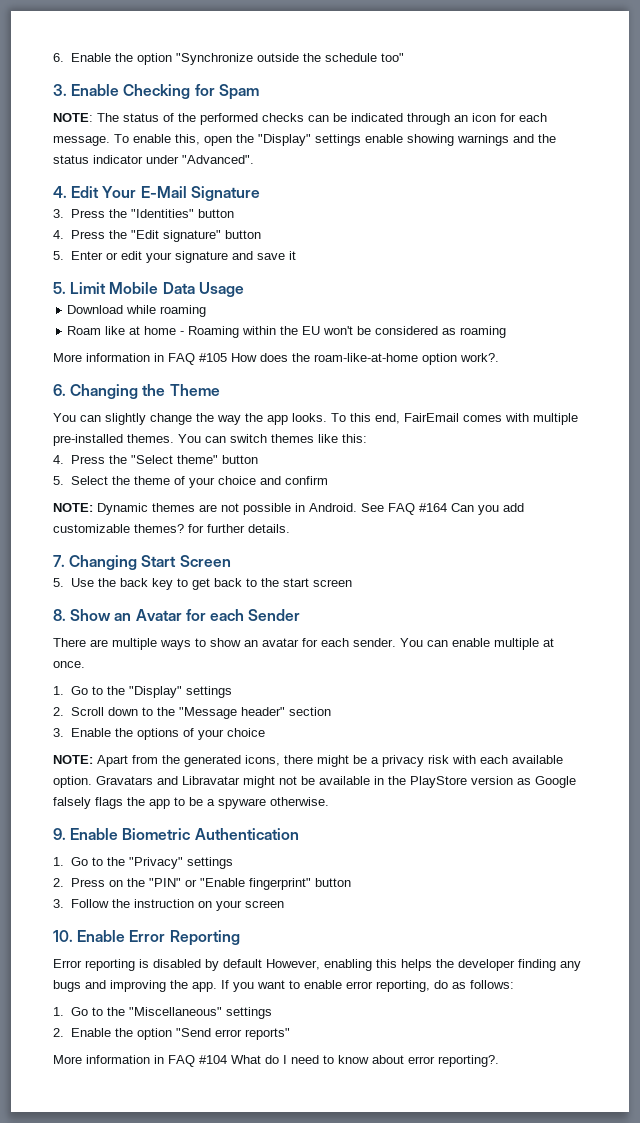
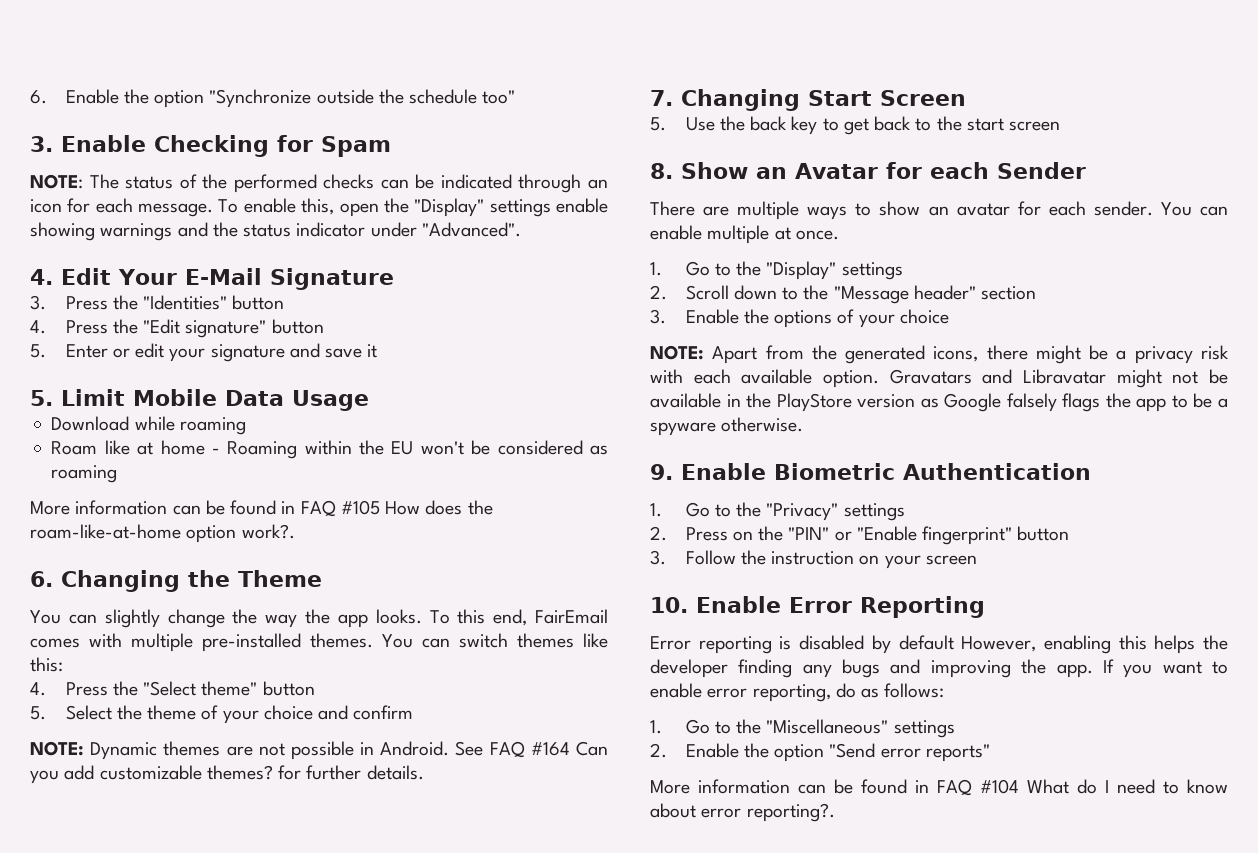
(150, 357) none -> [172,500,277,515] can be found
(150, 1059) none -> [798,779,907,794] can be found

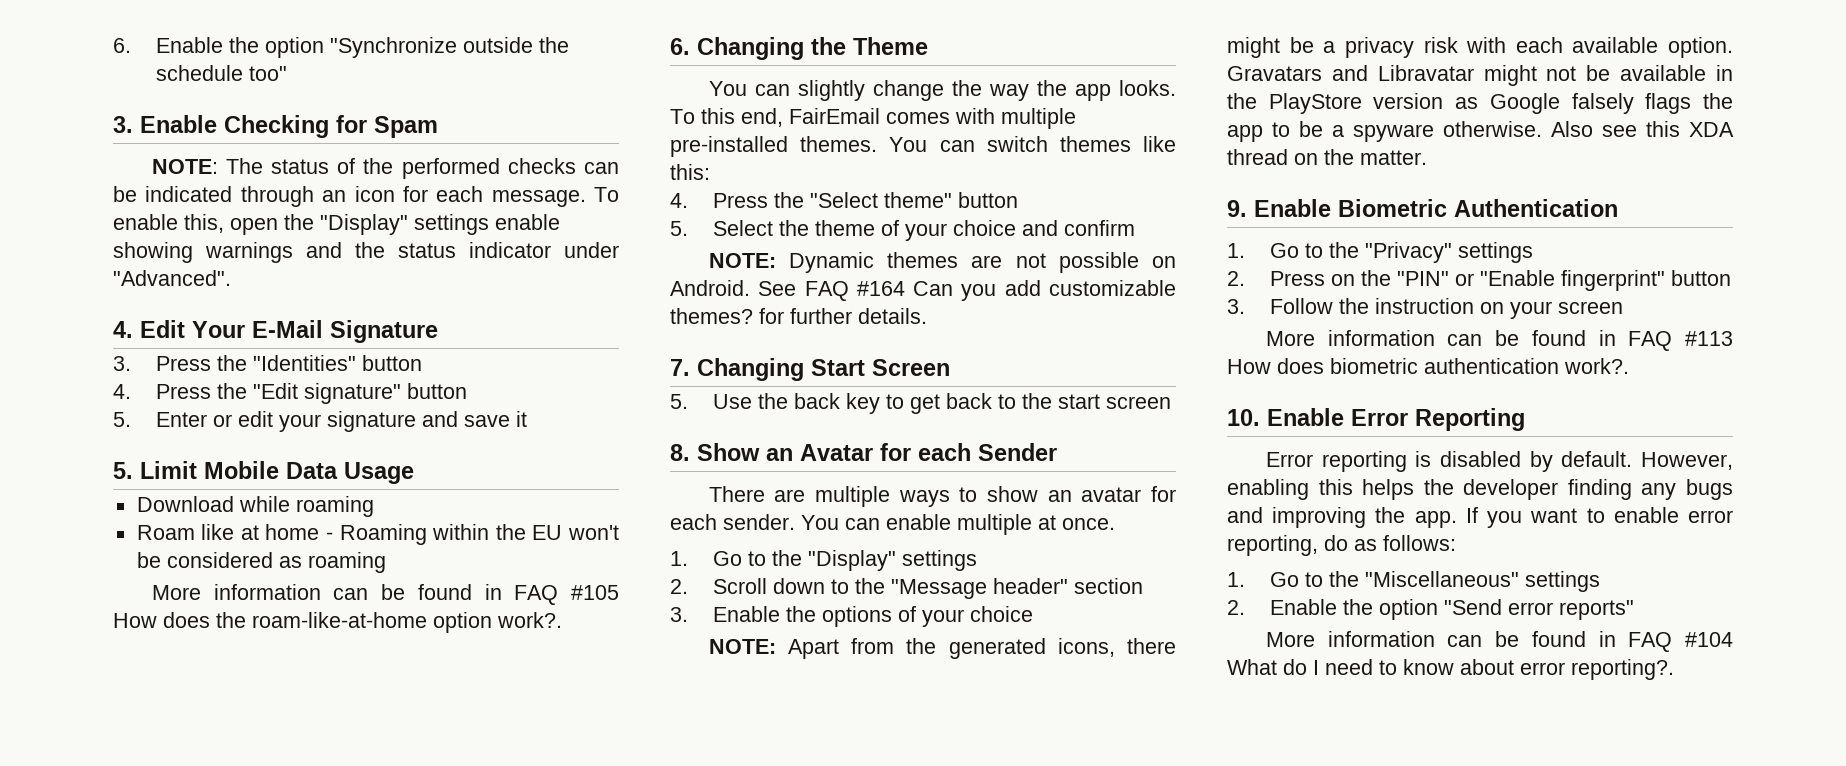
[360,742,375,755] in -> [1152,256,1176,268] on
(804, 424) none -> [1551,121,1734,137] [1227,149,1427,165] Also see this XDA thread on the matter.
(977, 560) none -> [1265,330,1733,351] [1227,358,1629,374] // More information can be found in FAQ #113 How does biometric authentication work?.
[898,635,954,650] default -> [1561,451,1633,467] default.

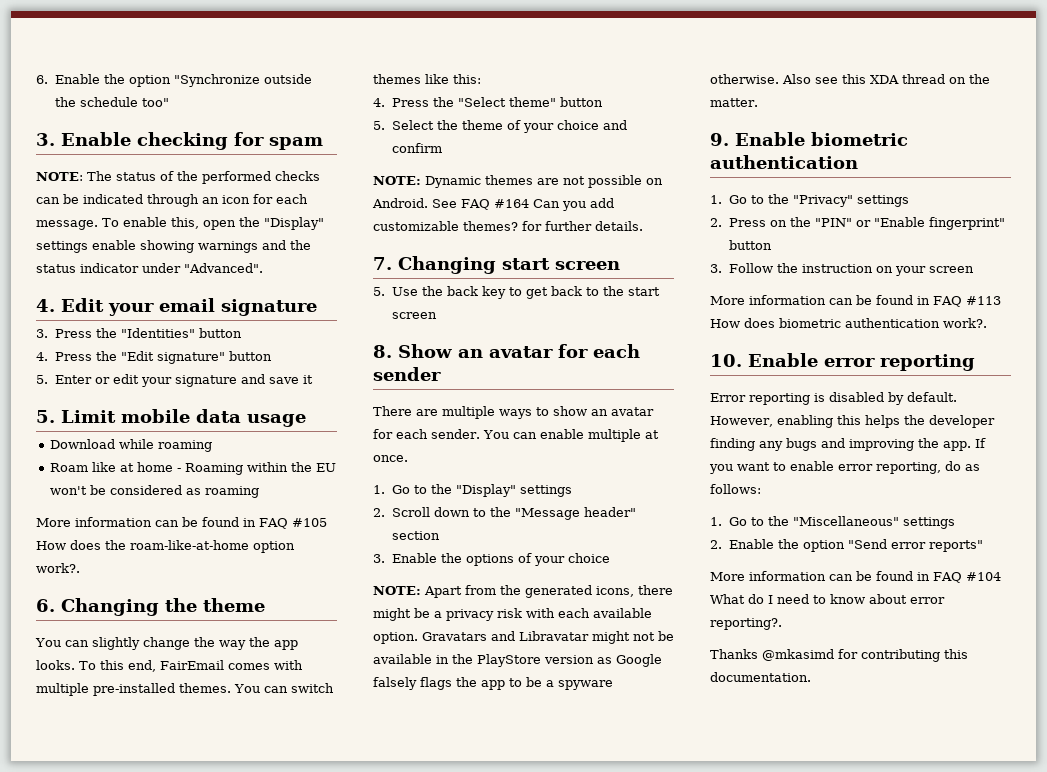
[224,115,438,138] Checking for Spam -> [137,132,323,150] checking for spam
[192,320,438,343] Your E-Mail Signature -> [108,298,317,316] your email signature
[204,461,414,484] Mobile Data Usage -> [121,409,306,427] mobile data usage
[853,37,928,55] Theme -> [203,598,265,612] theme
[811,359,950,376] Start Screen -> [502,258,620,270] start screen
[800,443,1057,461] Avatar for each Sender -> [489,344,640,358] [373,367,441,381] avatar for each sender
[1338,199,1618,217] Biometric Authentication -> [811,132,908,146] [710,155,858,169] biometric authentication
[1351,408,1525,431] Error Reporting -> [824,354,975,371] error reporting
(1674, 669) none -> [710,649,968,662] [710,672,811,682] // Thanks @mkasimd for contributing this documentation.

